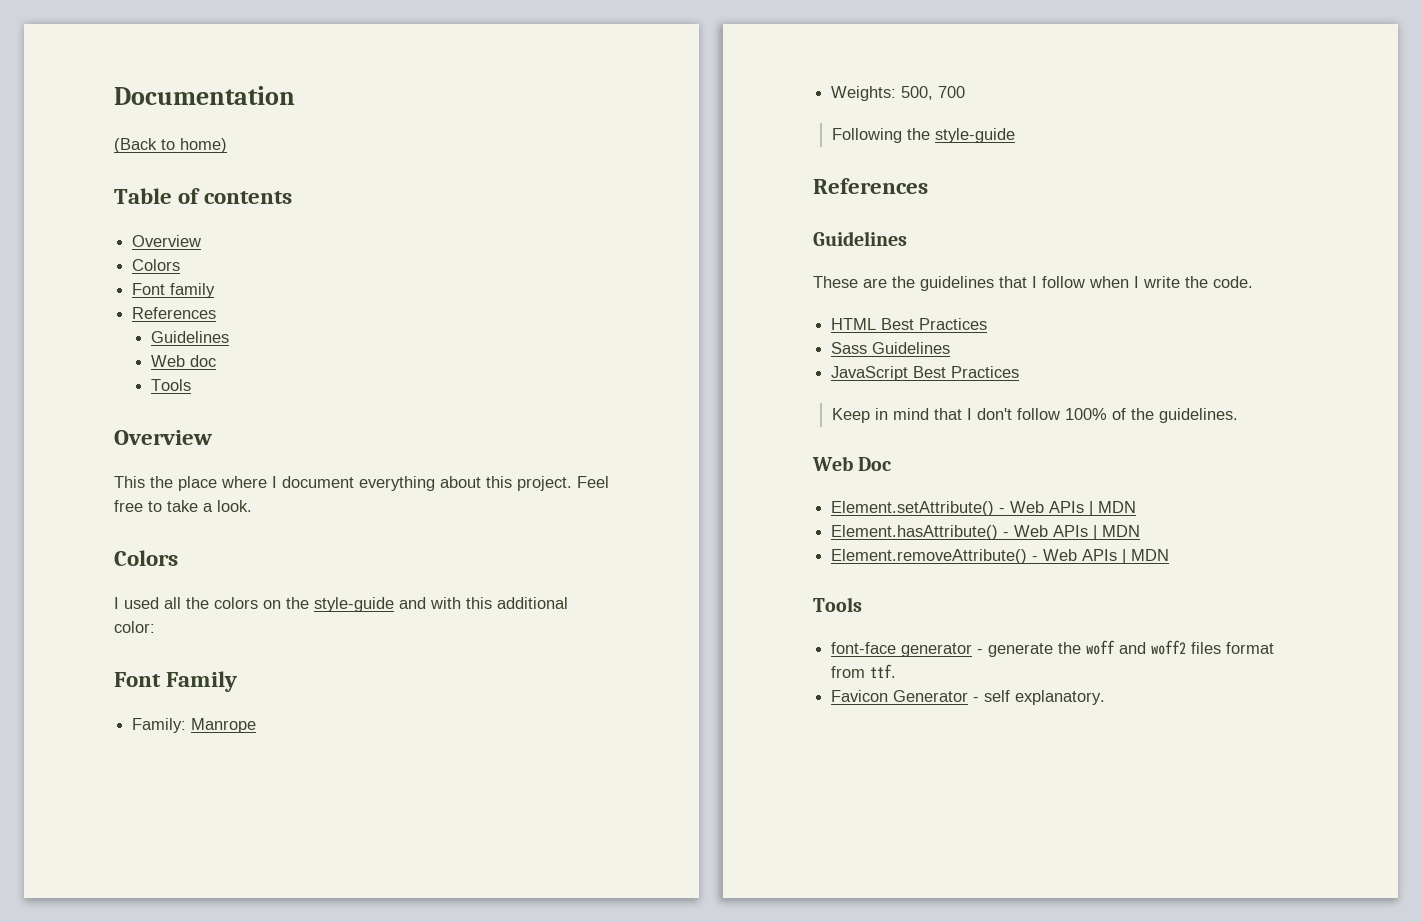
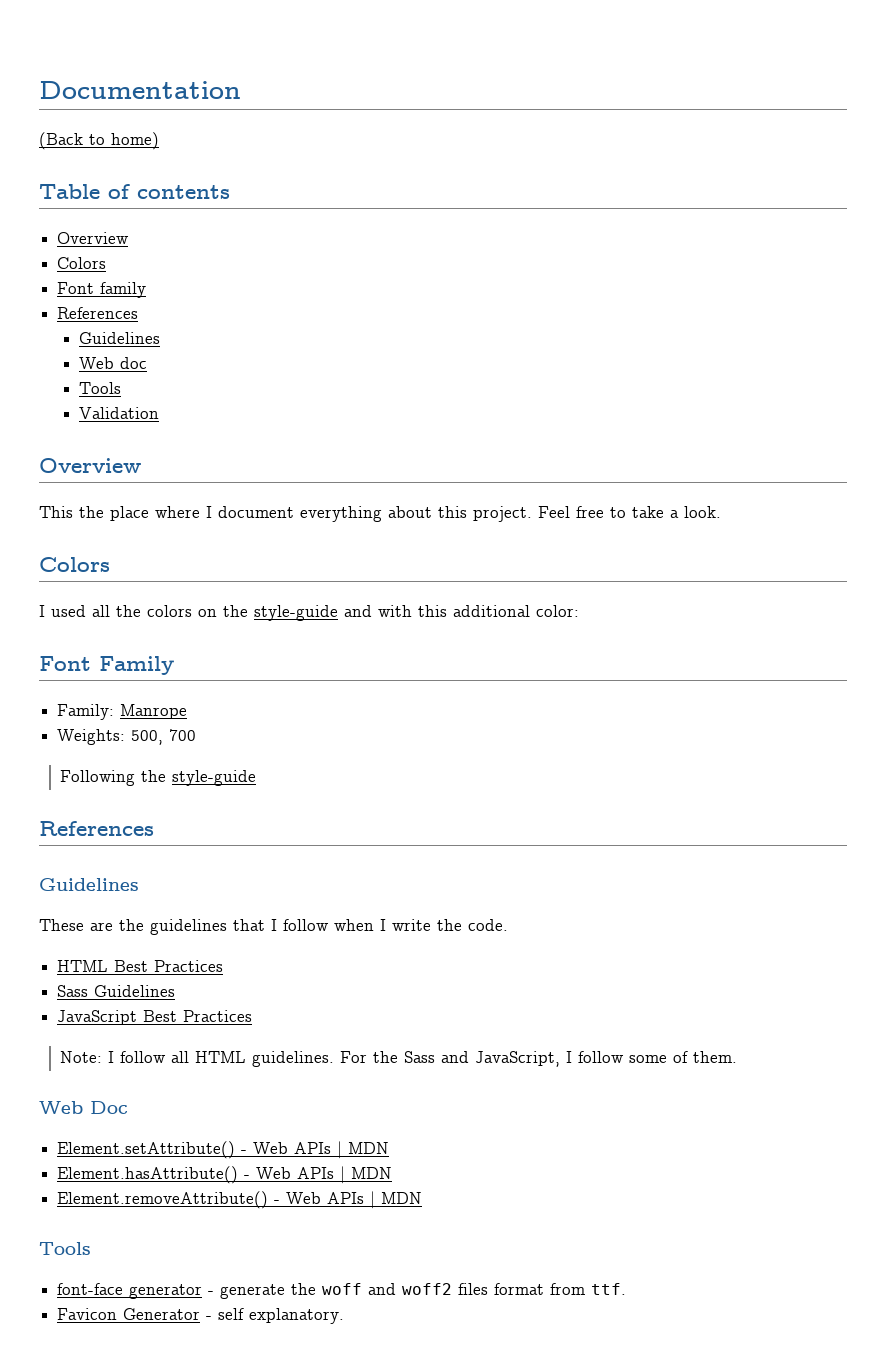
(191, 385) none -> [78,407,159,419] // Validation
[831,408,1238,423] Keep in mind that I don't follow 100% of the guidelines. -> [60,1051,738,1067] Note: I follow all HTML guidelines. For the Sass and JavaScript, I follow some of them.

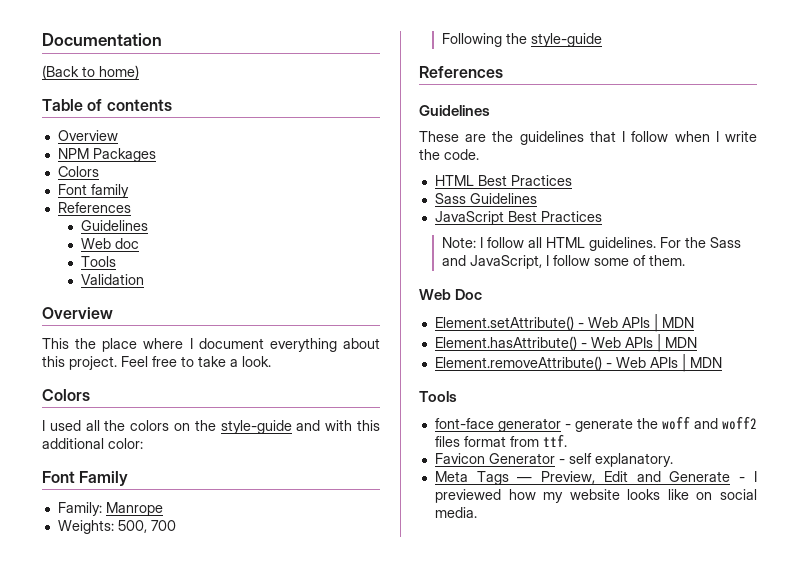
(130, 238) none -> [57,148,156,162] // NPM Packages
(345, 1316) none -> [434,471,757,485] [434,489,757,503] [434,507,477,518] // Meta Tags — Preview, Edit and Generate - I previewed how my website looks like on social media.

